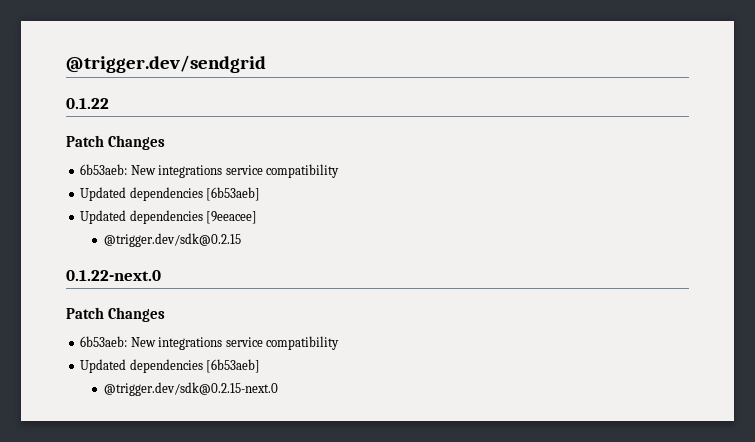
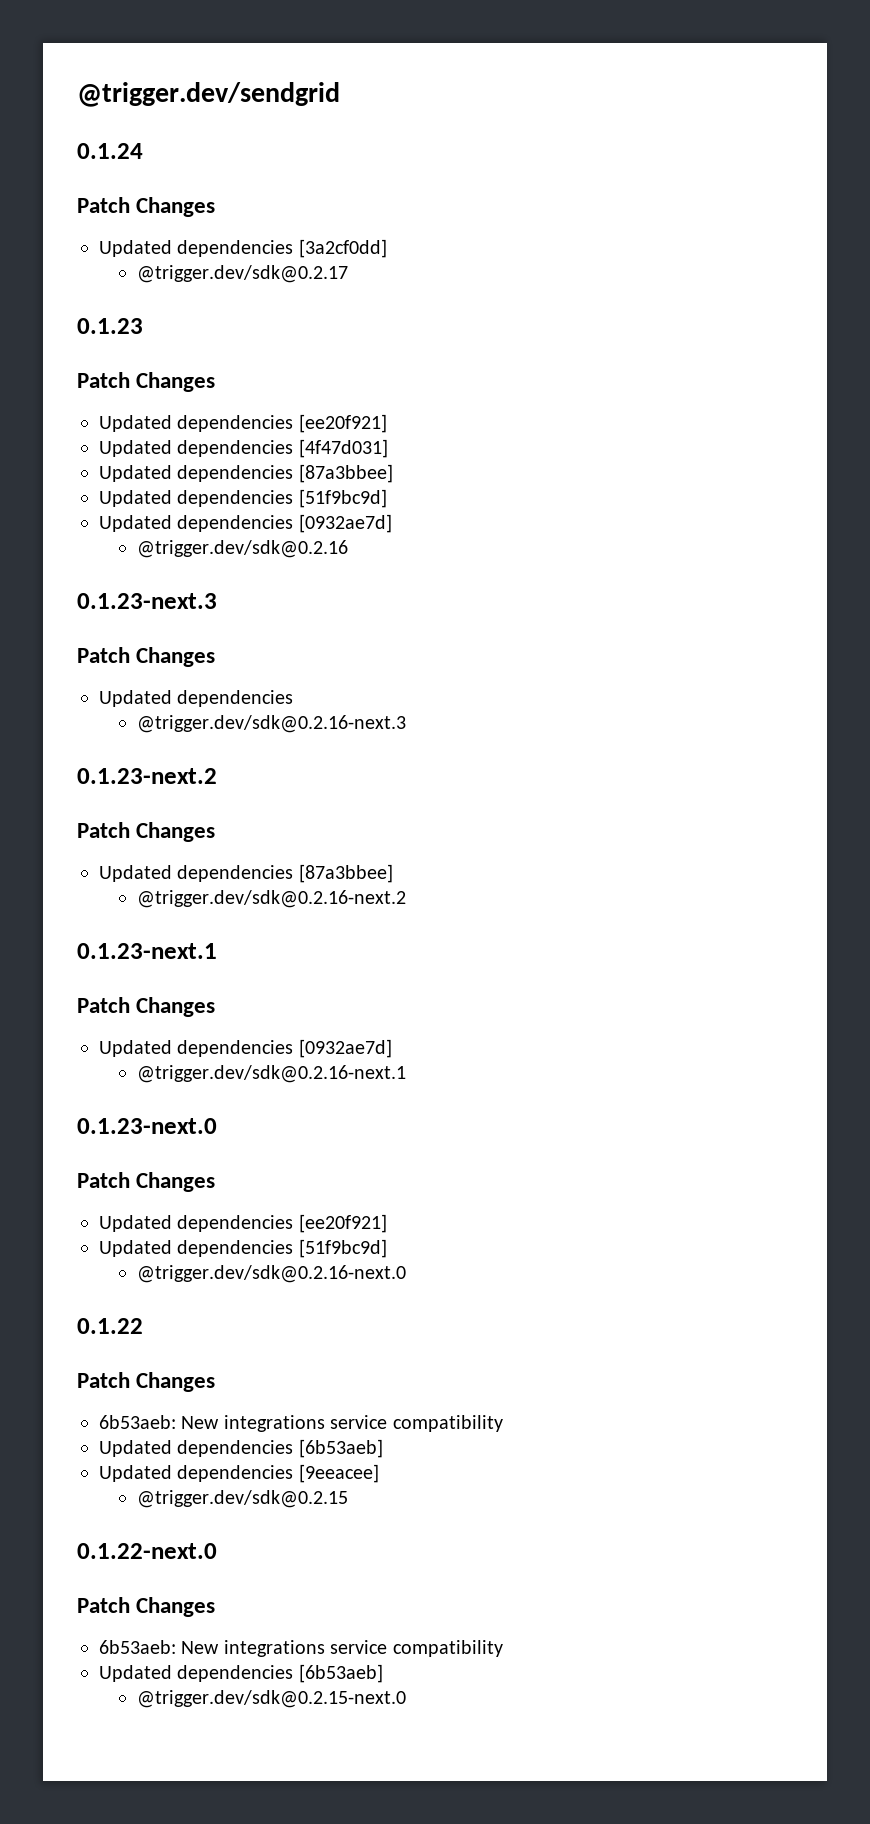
(266, 64) none -> [77,143,143,159] [77,197,216,217] [99,239,387,258] [137,265,349,283] [77,318,143,334] [77,372,216,392] [99,414,387,433] [99,439,388,458] [99,464,393,483] [99,489,387,508] [99,514,392,533] [137,540,349,558] [77,593,217,609] [77,647,216,667] [99,690,294,707] [137,715,407,733] [77,768,217,784] [77,822,216,842] [99,864,393,883] [137,890,407,908] [77,943,217,959] [77,997,216,1017] [99,1039,392,1058] [137,1065,407,1083] [77,1118,217,1134] [77,1172,216,1192] [99,1214,387,1233] [99,1239,387,1258] [137,1265,407,1283] // 0.1.24 // Patch Changes // Updated dependencies [3a2cf0dd] // @trigger.dev/sdk@0.2.17 // 0.1.23 // Patch Changes // Updated dependencies [ee20f921] // Updated dependencies [4f47d031] // Updated dependencies [87a3bbee] // Updated dependencies [51f9bc9d] // Updated dependencies [0932ae7d] // @trigger.dev/sdk@0.2.16 // 0.1.23-next.3 // Patch Changes // Updated dependencies // @trigger.dev/sdk@0.2.16-next.3 // 0.1.23-next.2 // Patch Changes // Updated dependencies [87a3bbee] // @trigger.dev/sdk@0.2.16-next.2 // 0.1.23-next.1 // Patch Changes // Updated dependencies [0932ae7d] // @trigger.dev/sdk@0.2.16-next.1 // 0.1.23-next.0 // Patch Changes // Updated dependencies [ee20f921] // Updated dependencies [51f9bc9d] // @trigger.dev/sdk@0.2.16-next.0

